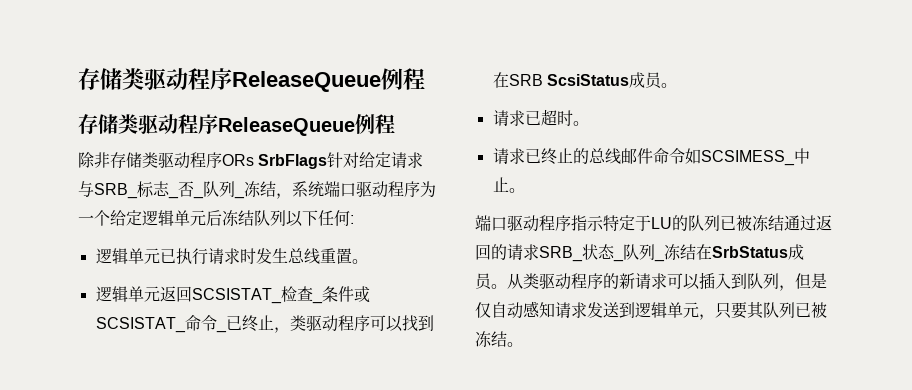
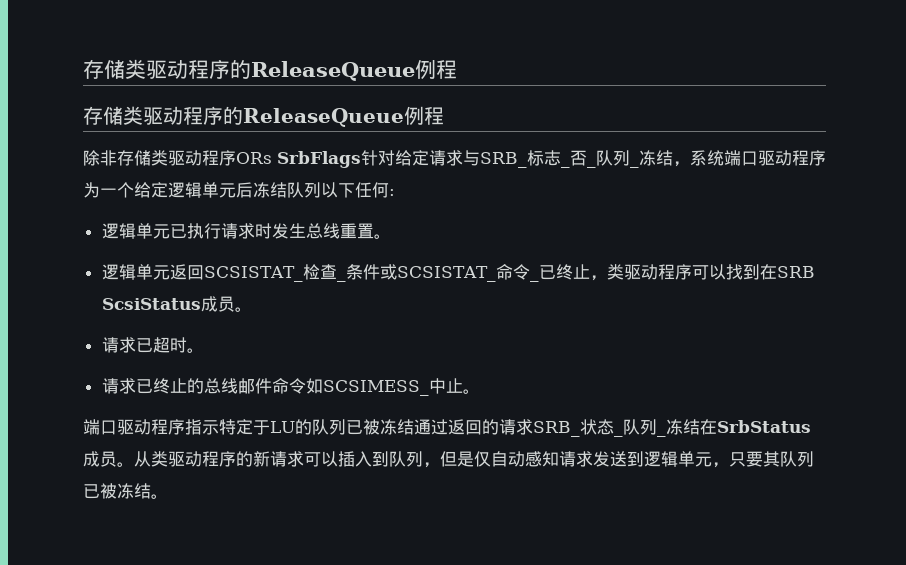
[78,68,232,90] 存储类驱动程序 -> [83,59,251,79] 存储类驱动程序的
(218, 124) none -> [223,106,243,125] 的

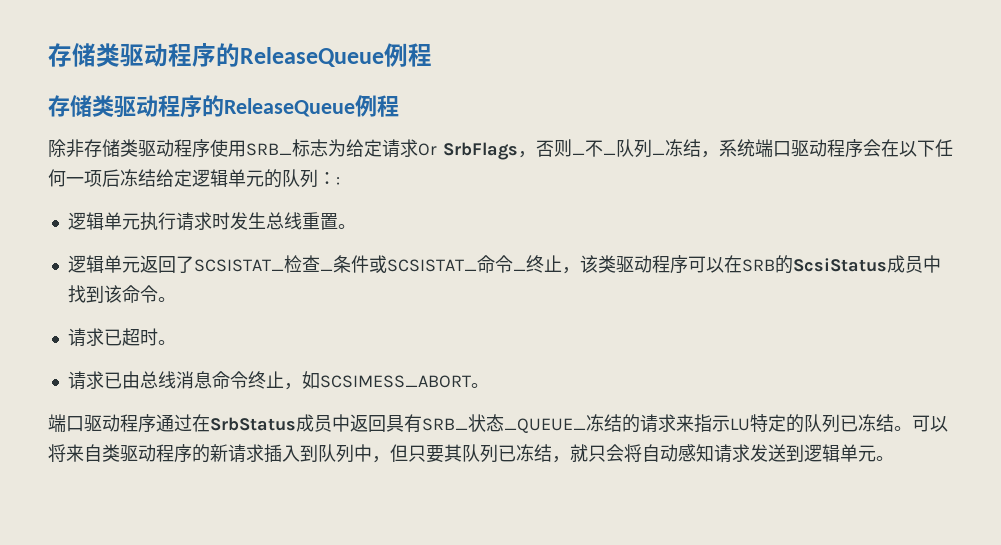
[236,150,587,168] ORs SrbFlags针对给定请求与SRB_标志_否 -> [210,139,603,160] 使用SRB_标志为给定请求Or SrbFlags，否则_不
[83,182,389,198] 为一个给定逻辑单元后冻结队列以下任何 -> [863,139,953,157] [48,169,336,188] 会在以下任何一项后冻结给定逻辑单元的队列：
[169,224,187,239] 已 -> (140, 221) none
(204, 272) none -> [175,256,194,273] 了
[538,264,607,281] 已终止， -> [525,255,598,274] 终止，该
[725,264,815,280] [101,296,235,312] 找到在SRB ScsiStatus成员 -> [723,255,941,274] [67,285,158,303] 在SRB的ScsiStatus成员中找到该命令
[152,378,480,396] [83,419,811,437] [83,451,151,467] 终止的总线邮件命令如SCSIMESS_中止。 // 端口驱动程序指示特定于LU的队列已被冻结通过返回的请求SRB_状态_队列_冻结在SrbStatus成员。从 -> [121,371,489,390] [48,414,948,434] [48,444,102,462] 由总线消息命令终止，如SCSIMESS_ABORT。 // 端口驱动程序通过在SrbStatus成员中返回具有SRB_状态_QUEUE_冻结的请求来指示LU特定的队列已冻结。可以将来自
[304,451,338,467] 可以 -> (264, 453) none
[423,451,491,468] ，但是仅 -> [354,444,642,463] 中，但只要其队列已冻结，就只会将
[712,451,814,468] [83,483,151,499] ，只要其队列已被冻结 -> (876, 453) none

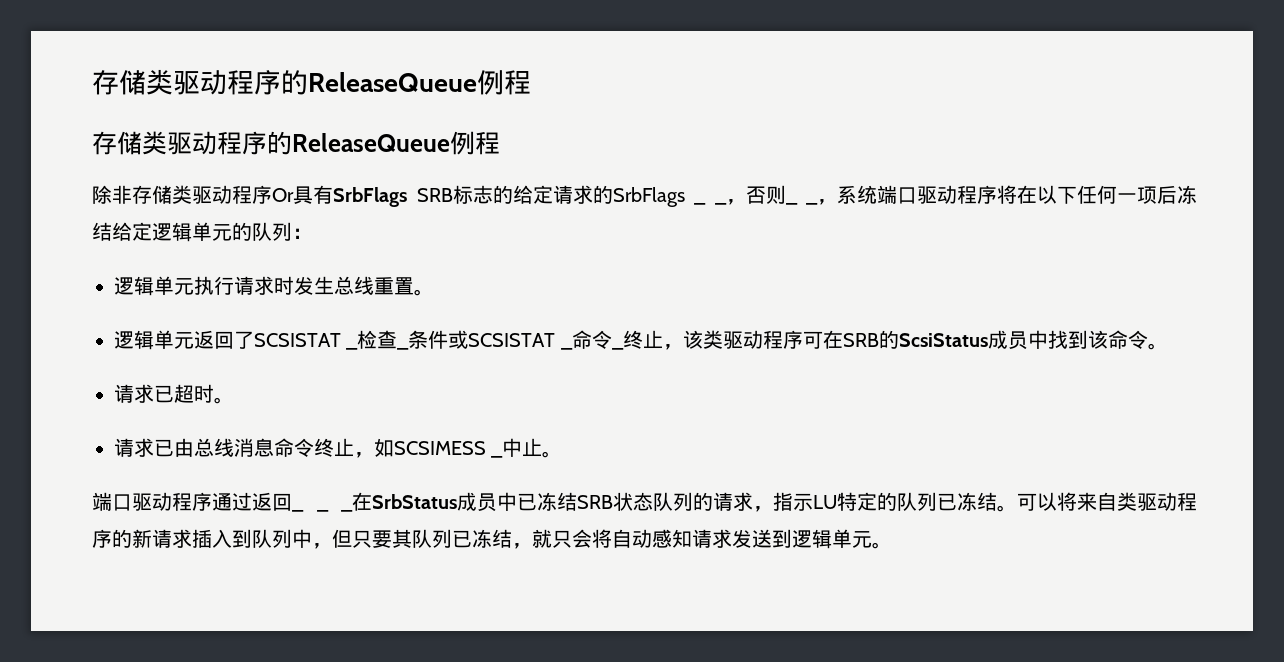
[210,139,701,160] 使用SRB_标志为给定请求Or SrbFlags，否则_不_队列_冻结 -> [272,185,818,207] Or具有SrbFlags SRB标志的给定请求的SrbFlags _ _，否则_ _
[863,139,881,157] 会 -> [997,185,1017,204] 将
[336,177,340,185] : -> (312, 233) none
[193,259,284,272] SCSISTAT_ -> [254,333,341,347] [346,347,359,350] SCSISTAT _
[386,259,477,272] SCSISTAT_ -> [468,333,556,347] [560,347,573,350] SCSISTAT _
[705,257,724,273] 以 -> (823, 340) none
[319,375,471,388] SCSIMESS_ABORT -> [394,441,486,455] [491,438,543,458] SCSIMESS _中止
[192,414,694,434] 在SrbStatus成员中返回具有SRB_状态_QUEUE_冻结的请求来 -> [252,492,773,512] 返回_ _ _在SrbStatus成员中已冻结SRB状态队列的请求，

